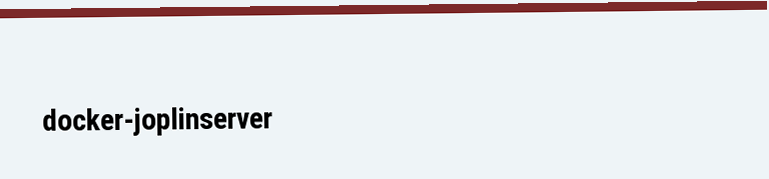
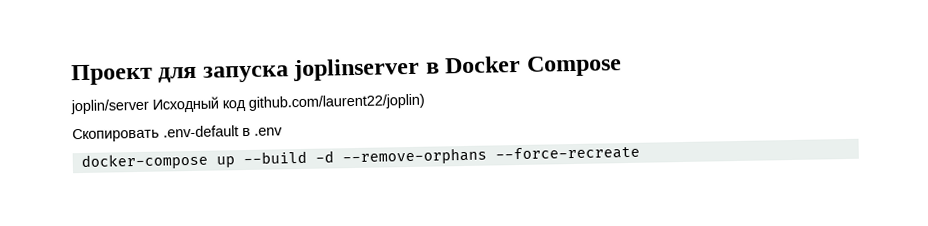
[42,106,273,137] docker-joplinserver -> [71,55,622,86] [70,93,425,115] [72,125,283,143] [80,145,640,171] Проект для запуска joplinserver в Docker Compose // joplin/server Исходный код github.com/laurent22/joplin) // Скопировать .env-default в .env // docker-compose up --build -d --remove-orphans --force-recreate

